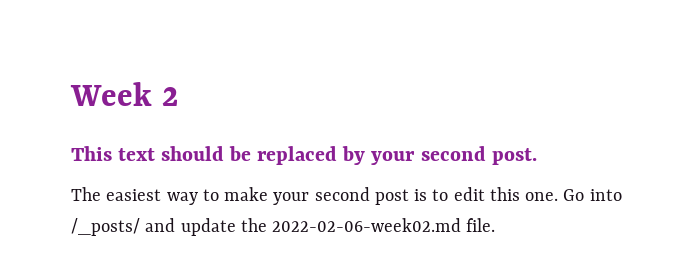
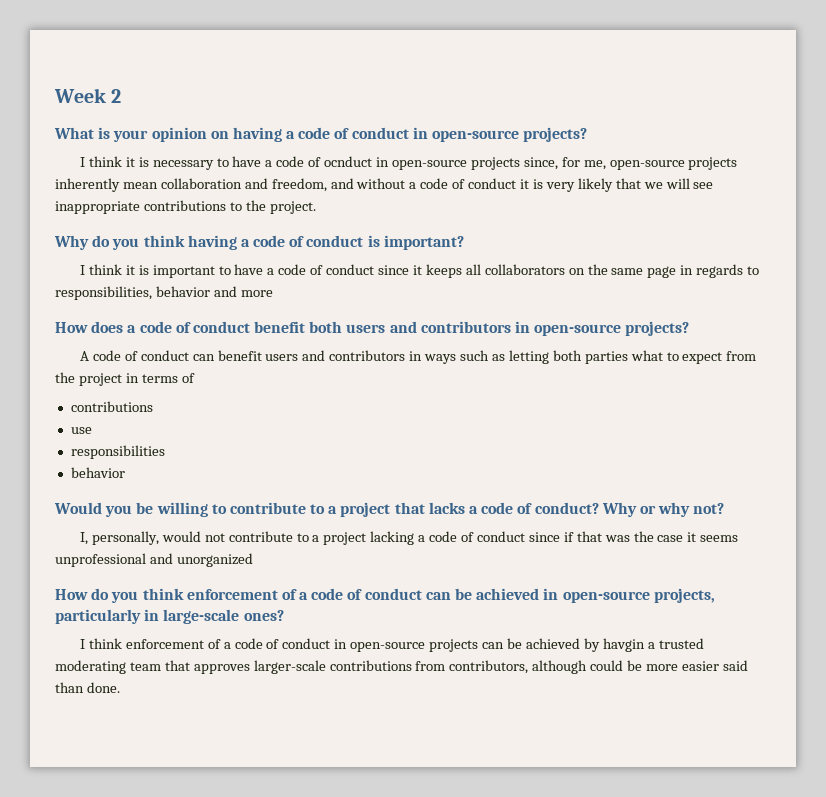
[71,146,537,165] [71,187,622,205] [71,218,496,236] This text should be replaced by your second post. // The easiest way to make your second post is to edit this one. Go into /_posts/ and update the 2022-02-06-week02.md file. -> [54,127,588,142] [79,156,738,170] [55,178,714,192] [55,200,316,214] [54,235,464,250] [79,264,760,278] [55,286,273,300] [55,321,690,336] [79,350,757,364] [55,372,195,386] [70,401,153,412] [70,427,92,434] [70,445,165,459] [70,467,125,478] [54,502,725,517] [79,531,739,545] [55,553,253,567] [55,588,715,603] [55,609,284,624] [79,638,704,652] [55,660,748,674] [55,682,120,693] What is your opinion on having a code of conduct in open-source projects? // I think it is necessary to have a code of ocnduct in open-source projects since, for me, open-source projects inherently mean collaboration and freedom, and without a code of conduct it is very likely that we will see inappropriate contributions to the project. // Why do you think having a code of conduct is important? // I think it is important to have a code of conduct since it keeps all collaborators on the same page in regards to responsibilities, behavior and more // How does a code of conduct benefit both users and contributors in open-source projects? // A code of conduct can benefit users and contributors in ways such as letting both parties what to expect from the project in terms of // contributions // use // responsibilities // behavior // Would you be willing to contribute to a project that lacks a code of conduct? Why or why not? // I, personally, would not contribute to a project lacking a code of conduct since if that was the case it seems unprofessional and unorganized // How do you think enforcement of a code of conduct can be achieved in open-source projects, particularly in large-scale ones? // I think enforcement of a code of conduct in open-source projects can be achieved by havgin a trusted moderating team that approves larger-scale contributions from contributors, although could be more easier said than done.

